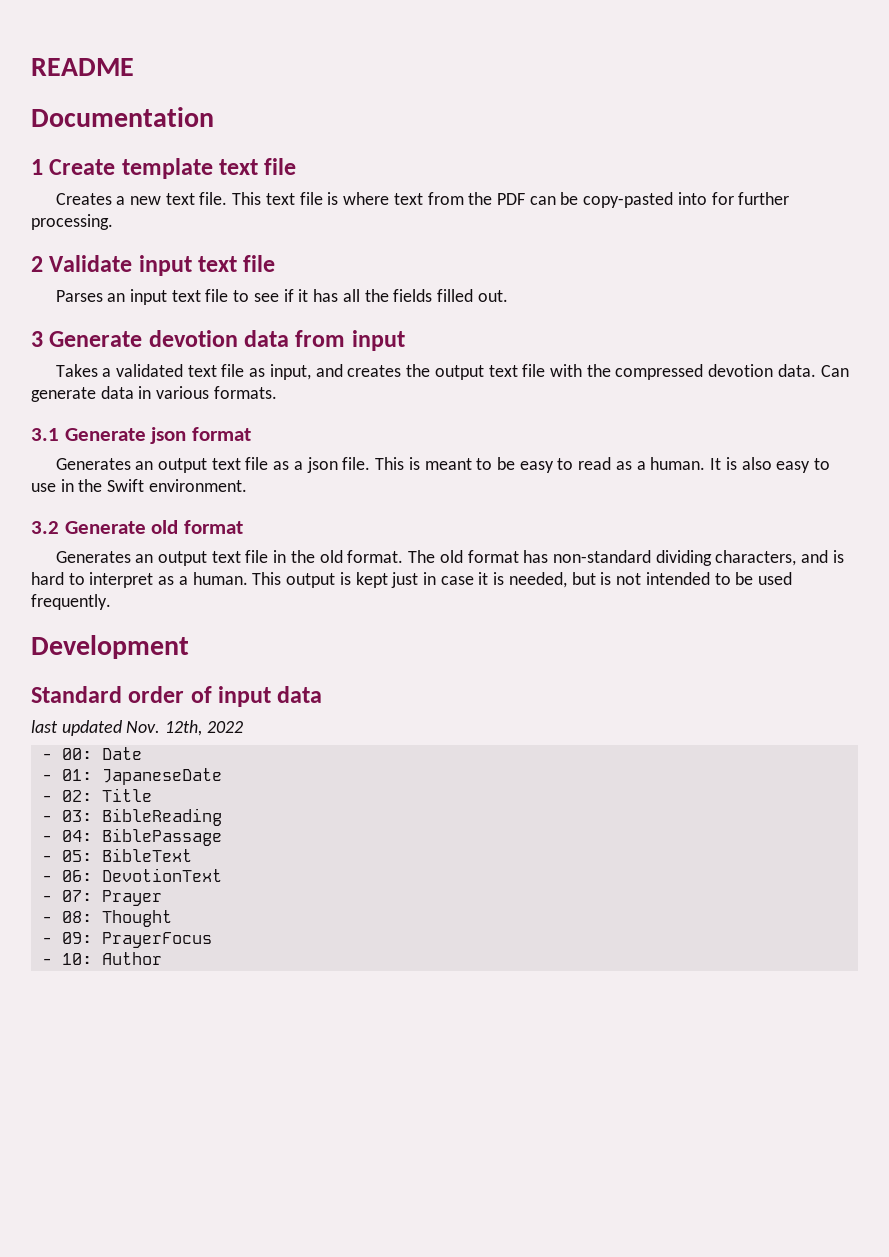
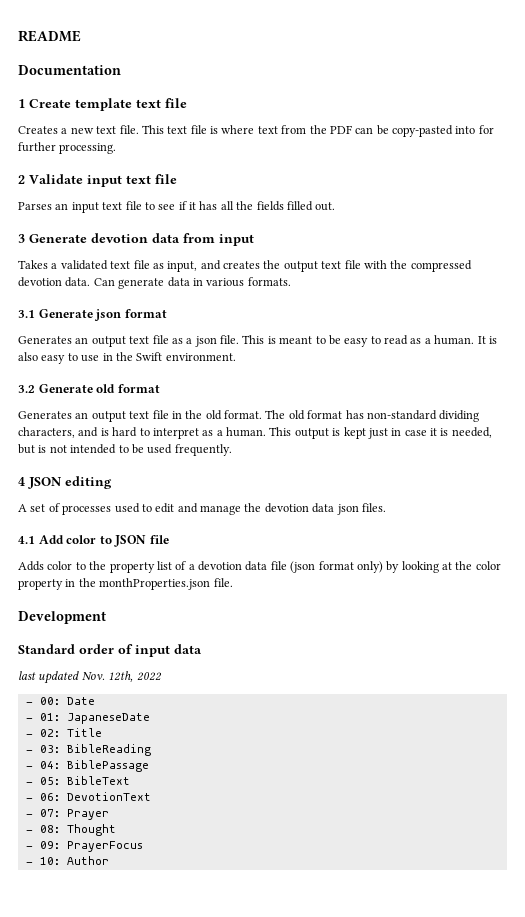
(111, 602) none -> [18,476,112,489] [18,503,386,515] [18,535,169,547] [18,561,501,573] [18,578,233,590] // 4 JSON editing // A set of processes used to edit and manage the devotion data json files. // 4.1 Add color to JSON file // Adds color to the property list of a devotion data file (json format only) by looking at the color property in the monthProperties.json file.

